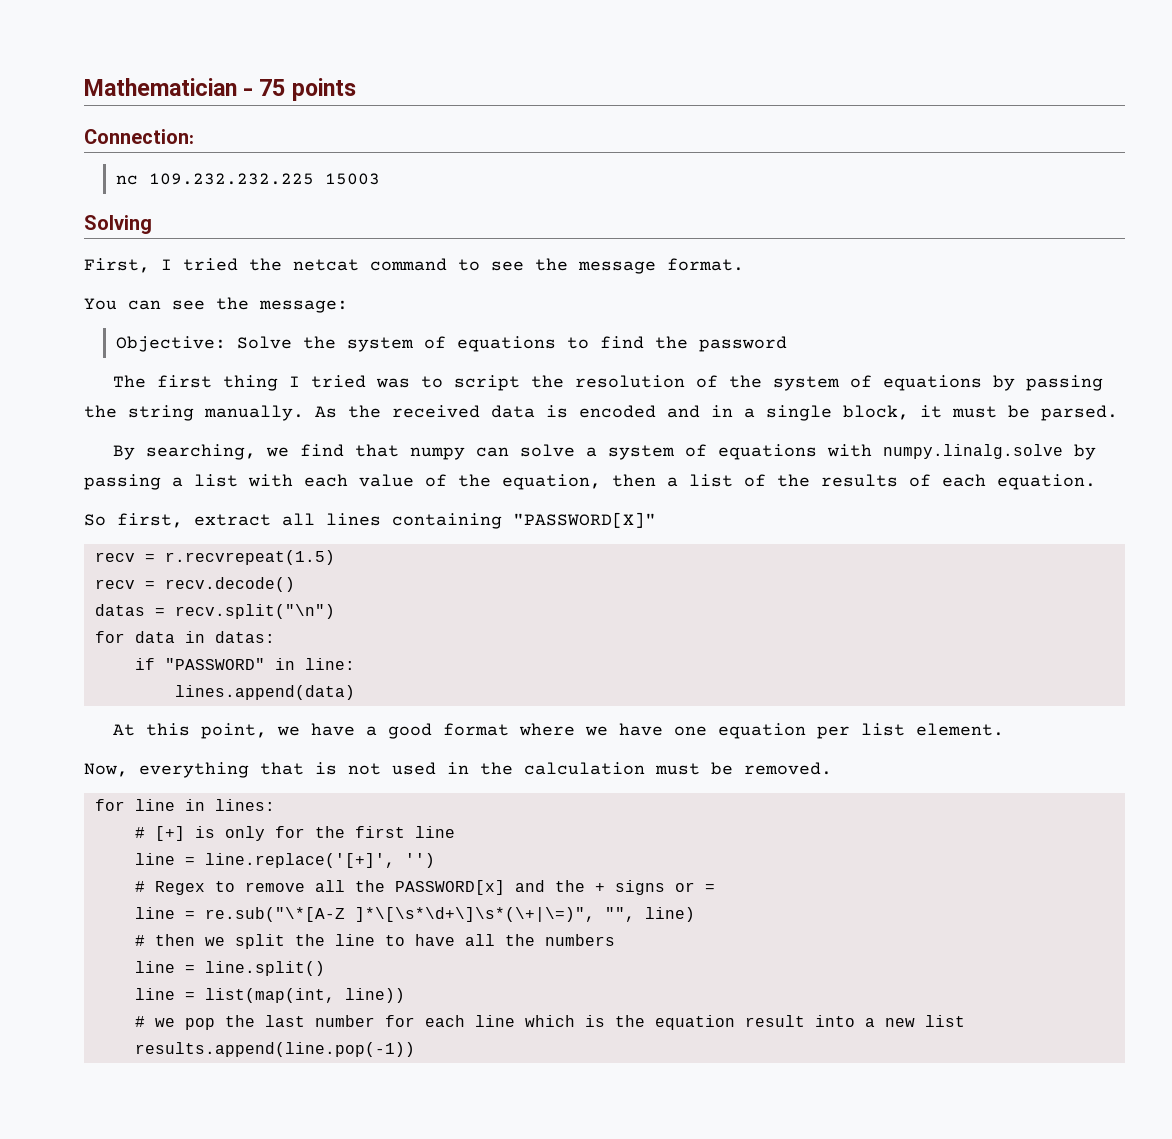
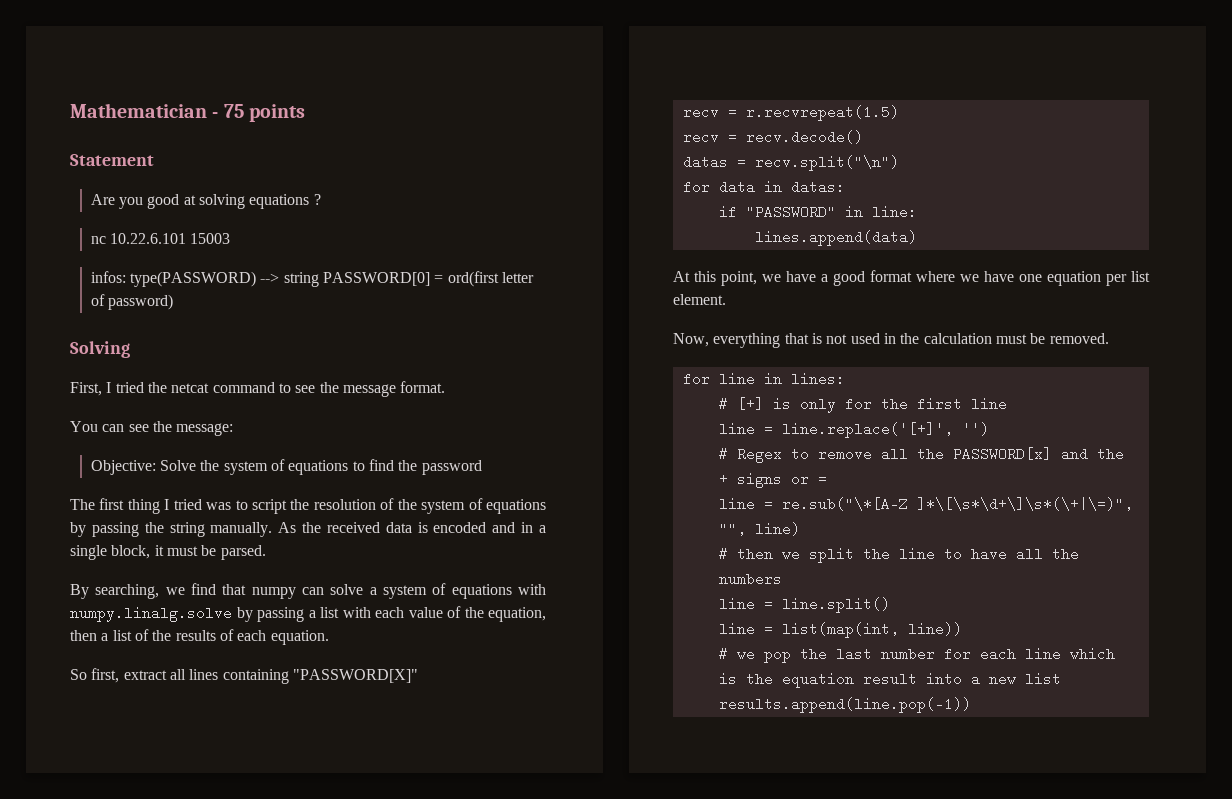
[84,129,194,144] Connection: -> [70,154,154,166] [90,194,321,209] Statement // Are you good at solving equations ?
[148,173,314,185] 109.232.232.225 -> [110,233,187,244] 10.22.6.101
(380, 179) none -> [90,271,535,287] [90,294,174,310] // infos: type(PASSWORD) --> string PASSWORD[0] = ord(first letter of password)

